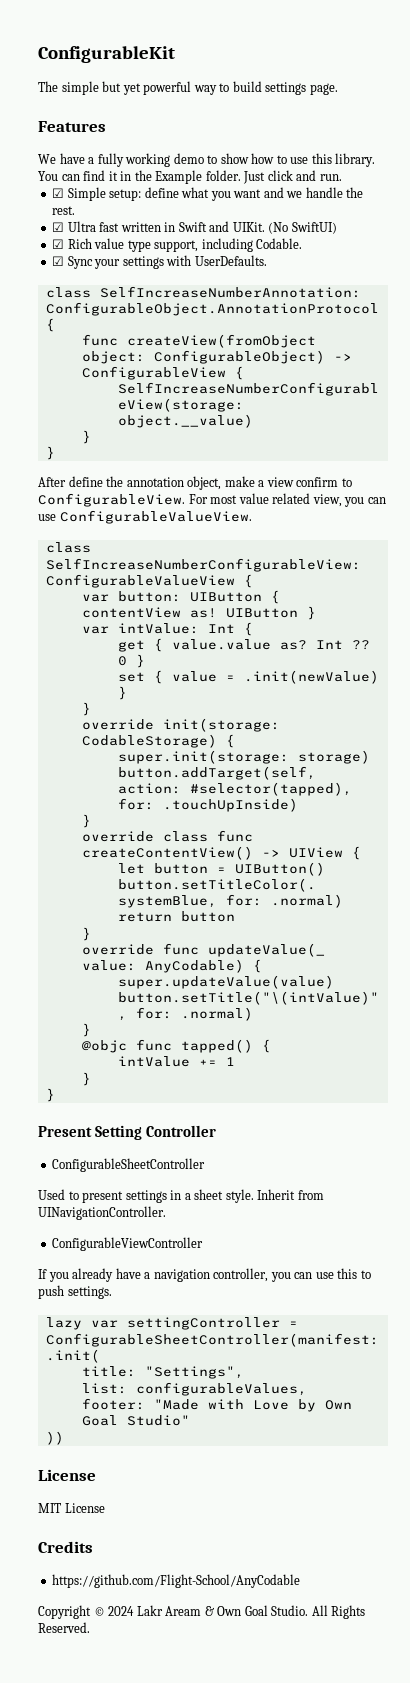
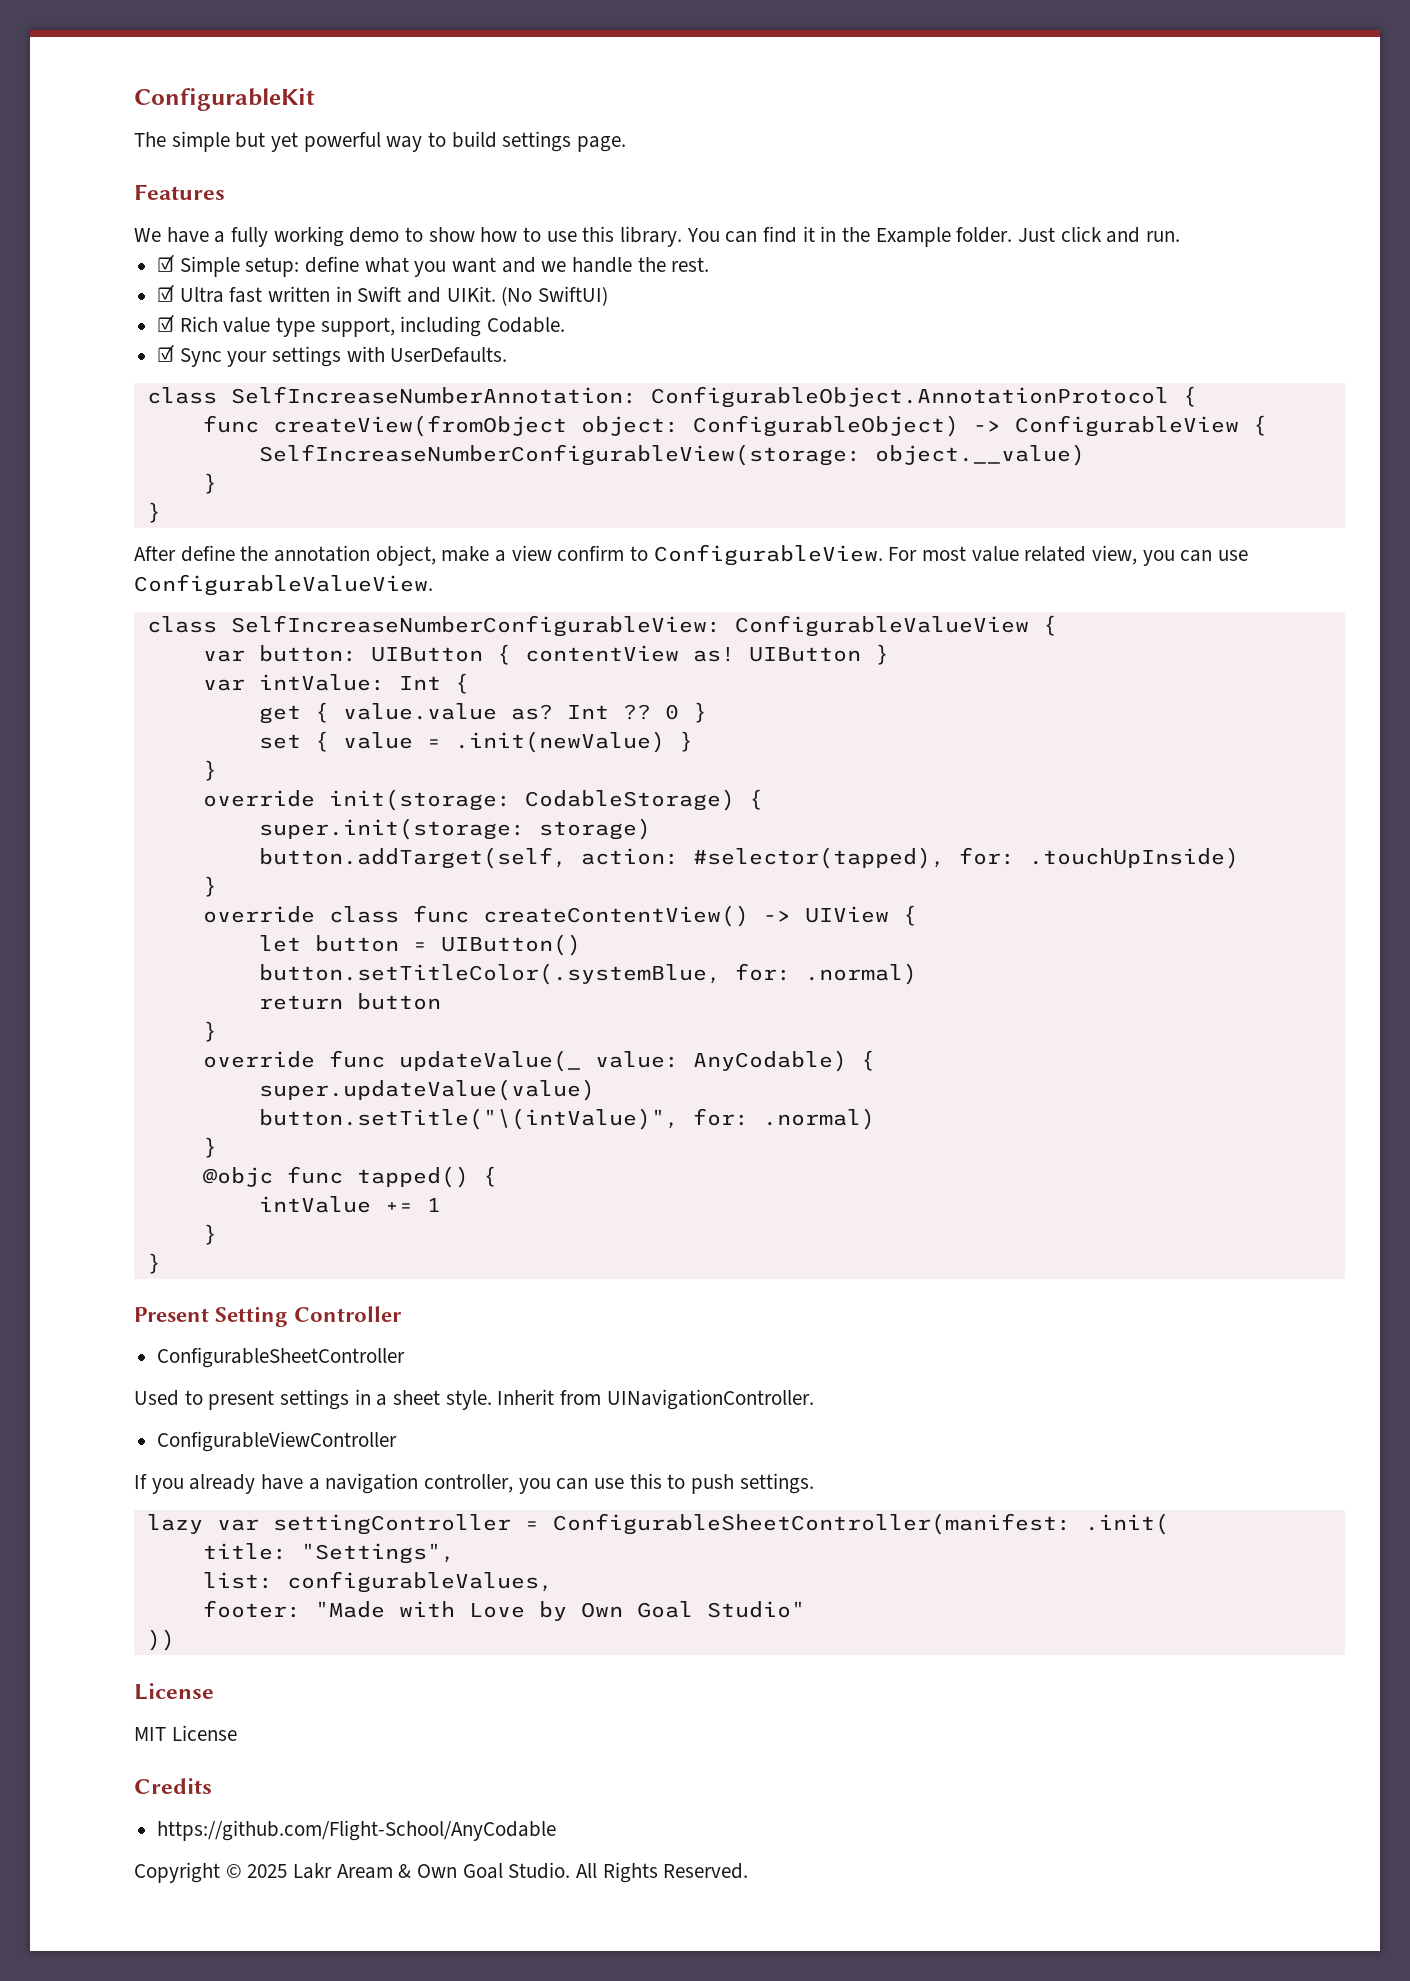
[108,1606,135,1616] 2024 -> [247,1864,288,1878] 2025

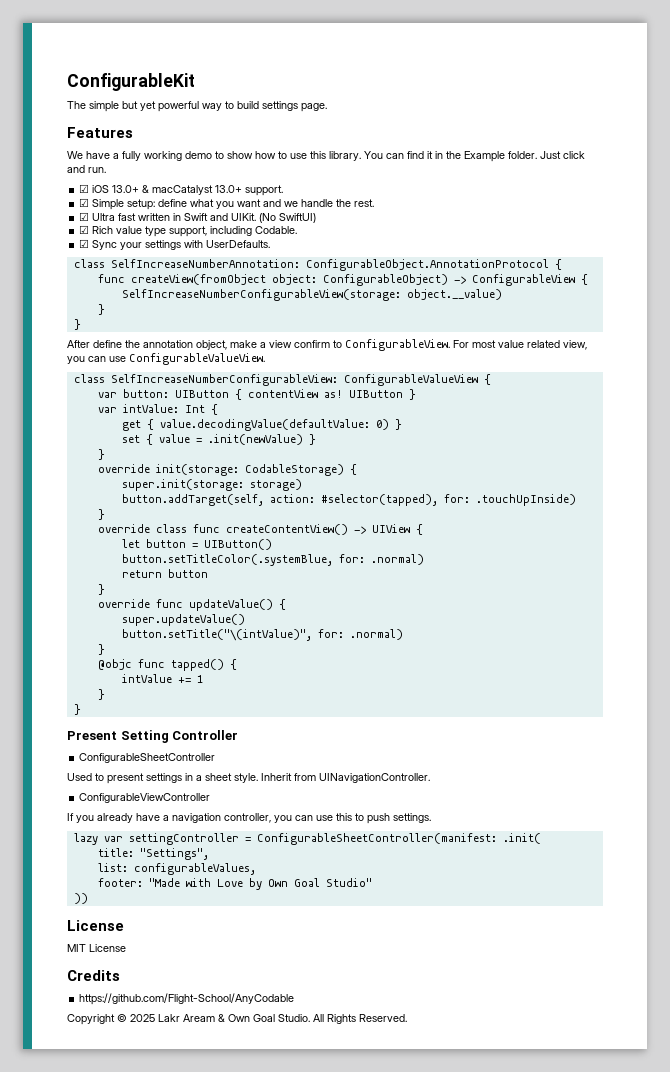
(1181, 236) none -> [79,184,284,196] // ☑ iOS 13.0+ & macCatalyst 13.0+ support.
[342,703,679,720] value.value as? Int ?? 0 -> [159,419,389,431] value.decodingValue(defaultValue: 0)
[398,1050,875,1072] [258,1079,595,1101] updateValue(_ value: AnyCodable) { // super.updateValue(value) -> [188,599,286,611] [121,614,245,626] updateValue() { // super.updateValue()

